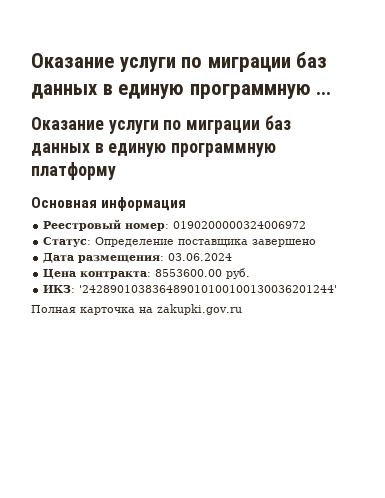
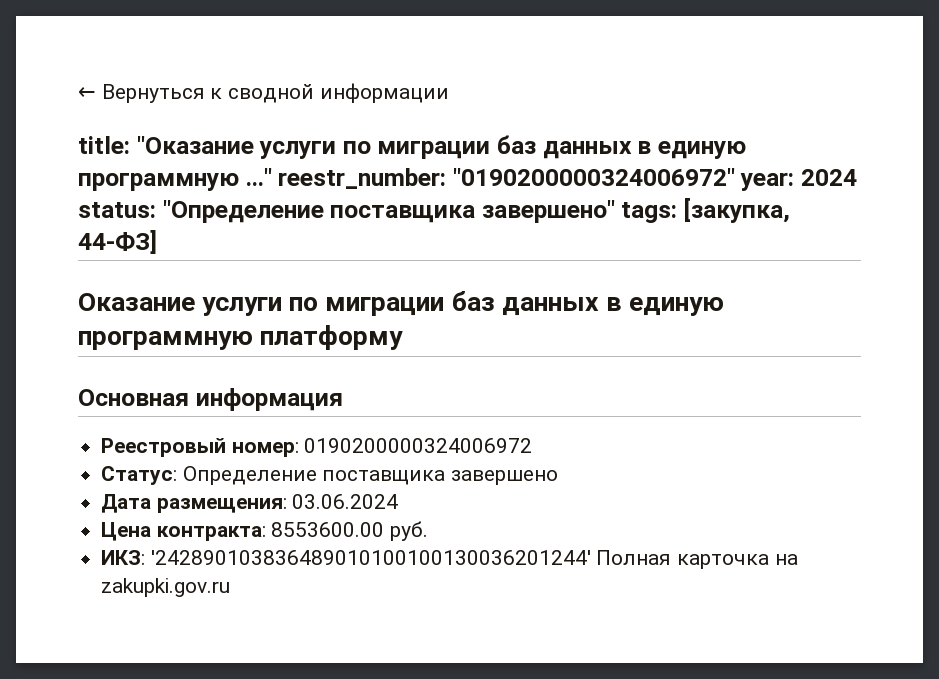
[31,52,328,72] [31,84,332,99] Оказание услуги по миграции баз данных в единую программную ... -> [78,83,449,103] [78,135,746,159] [78,168,858,191] [78,198,791,223] [78,230,157,254] ← Вернуться к сводной информации // title: "Оказание услуги по миграции баз данных в единую программную ..." reestr_number: "0190200000324006972" year: 2024 status: "Определение поставщика завершено" tags: [закупка, 44-ФЗ]
(338, 289) // -> (591, 557) none

